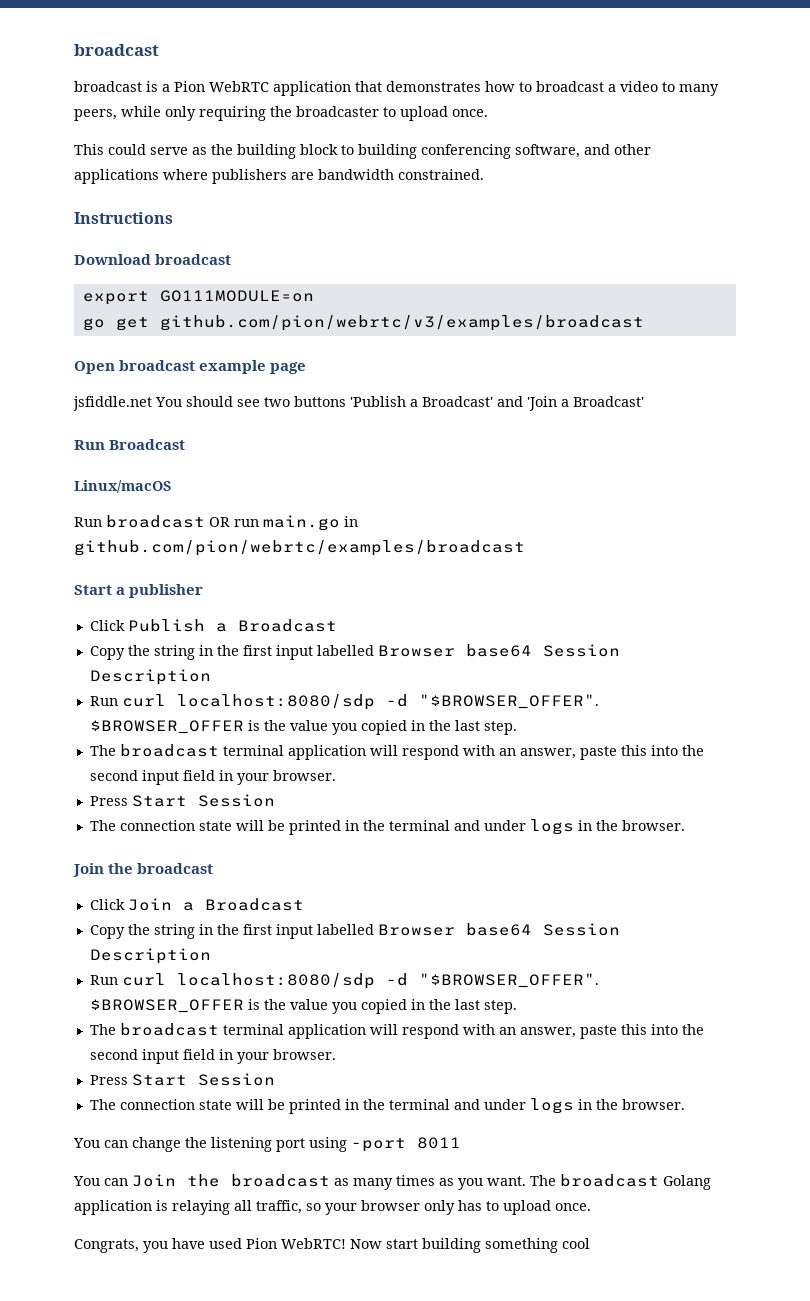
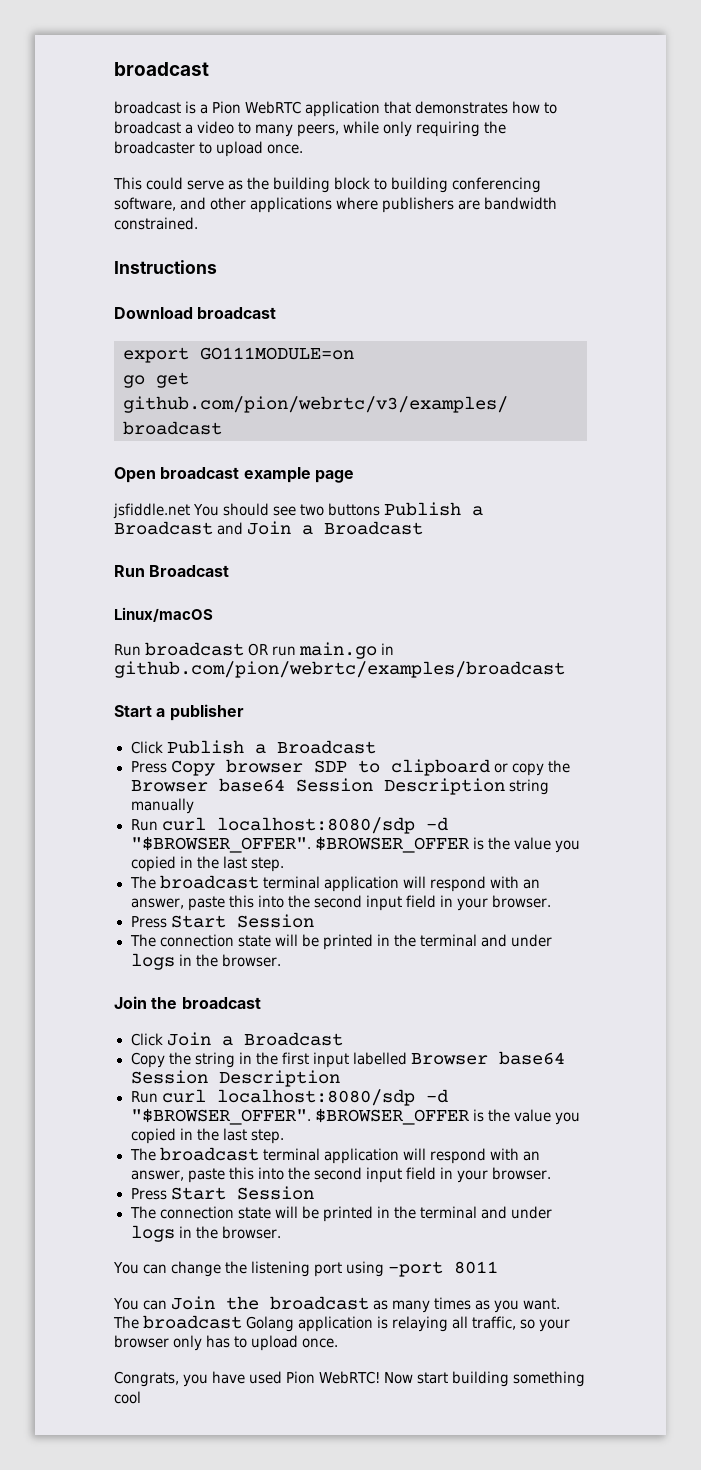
[350,396,644,411] 'Publish a Broadcast' and 'Join a Broadcast' -> [384,502,484,516] [114,521,424,535] Publish a Broadcast and Join a Broadcast
[89,644,620,660] [89,669,211,685] Copy the string in the first input labelled Browser base64 Session Description -> [130,759,570,776] [130,778,549,795] [130,798,194,814] Press Copy browser SDP to clipboard or copy the Browser base64 Session Description string manually

